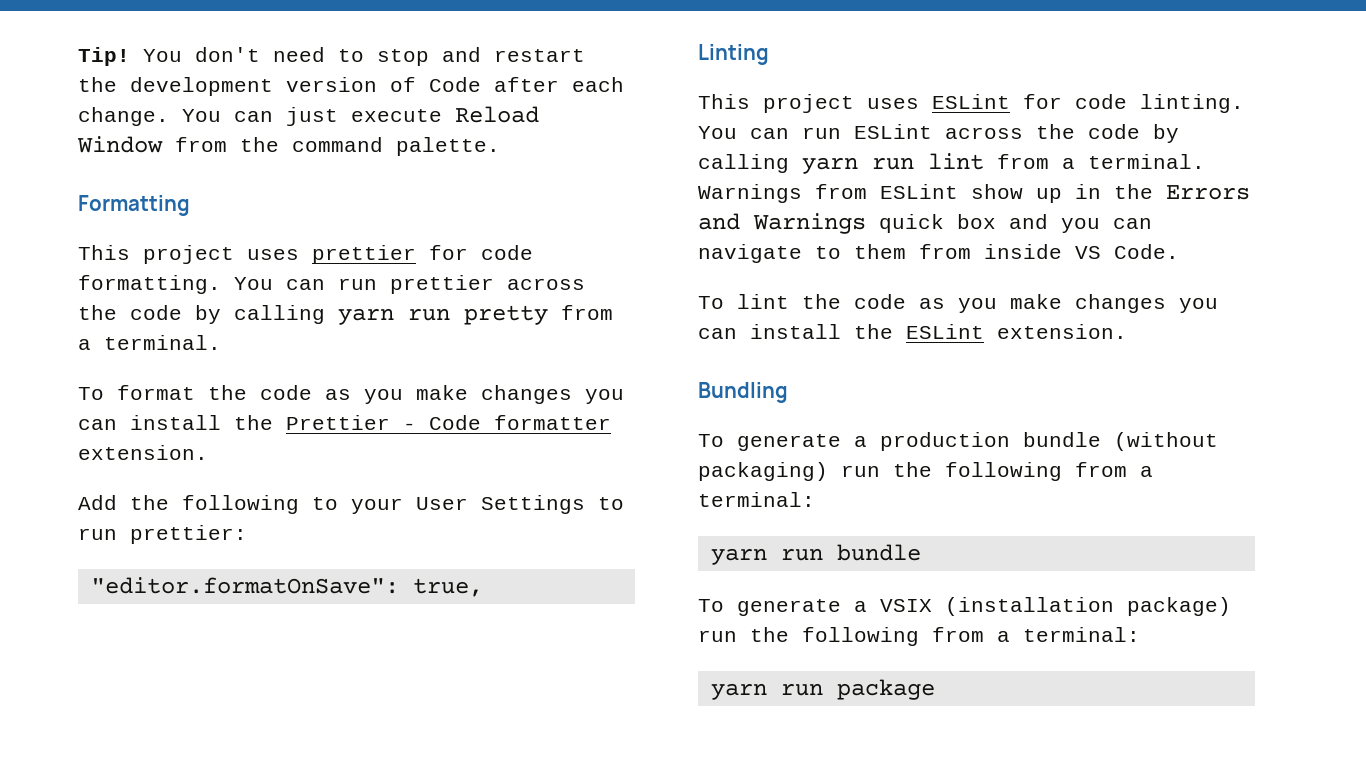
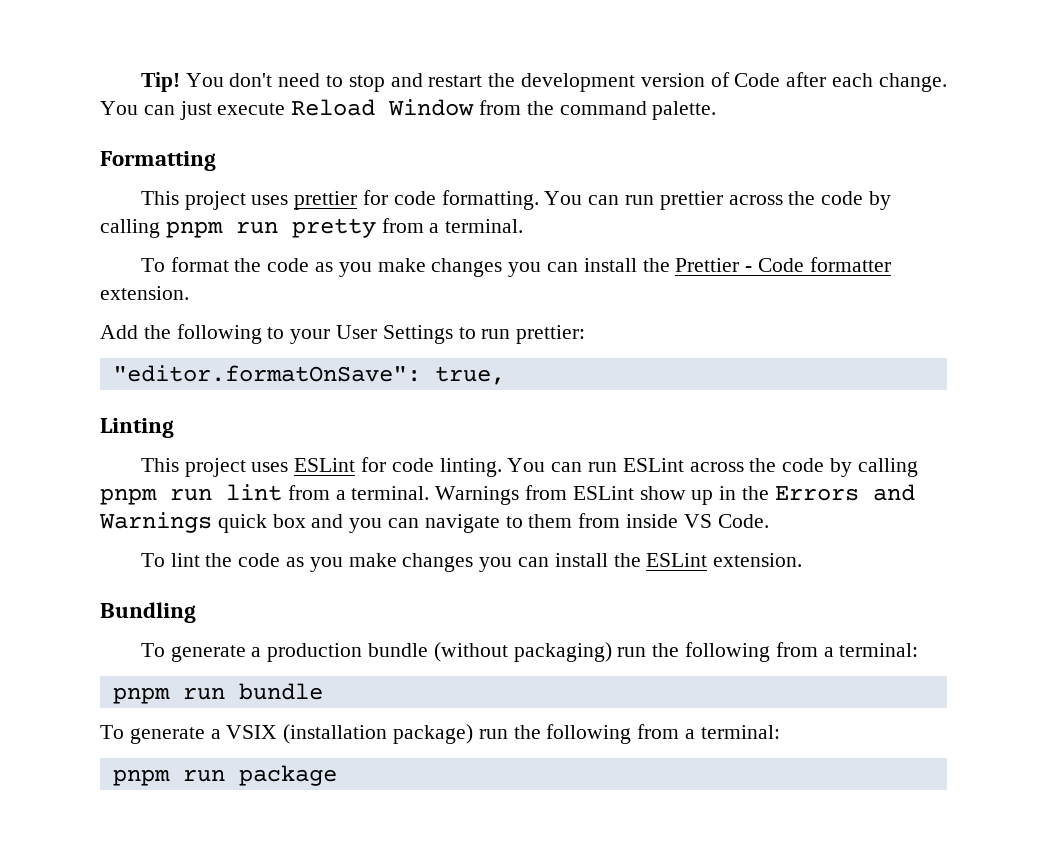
[338,308,394,325] yarn -> [165,221,223,238] pnpm
[802,157,858,174] yarn -> [100,488,157,505] pnpm
[710,548,767,565] yarn -> [112,687,170,704] pnpm
[710,683,767,700] yarn -> [112,769,170,786] pnpm

